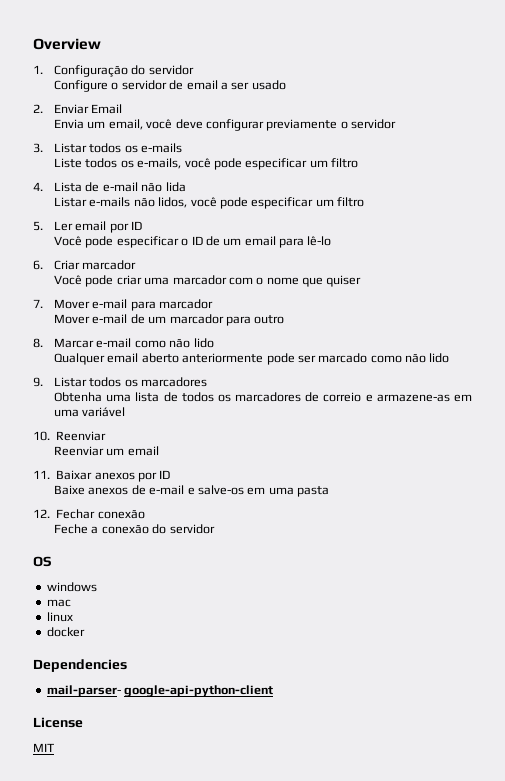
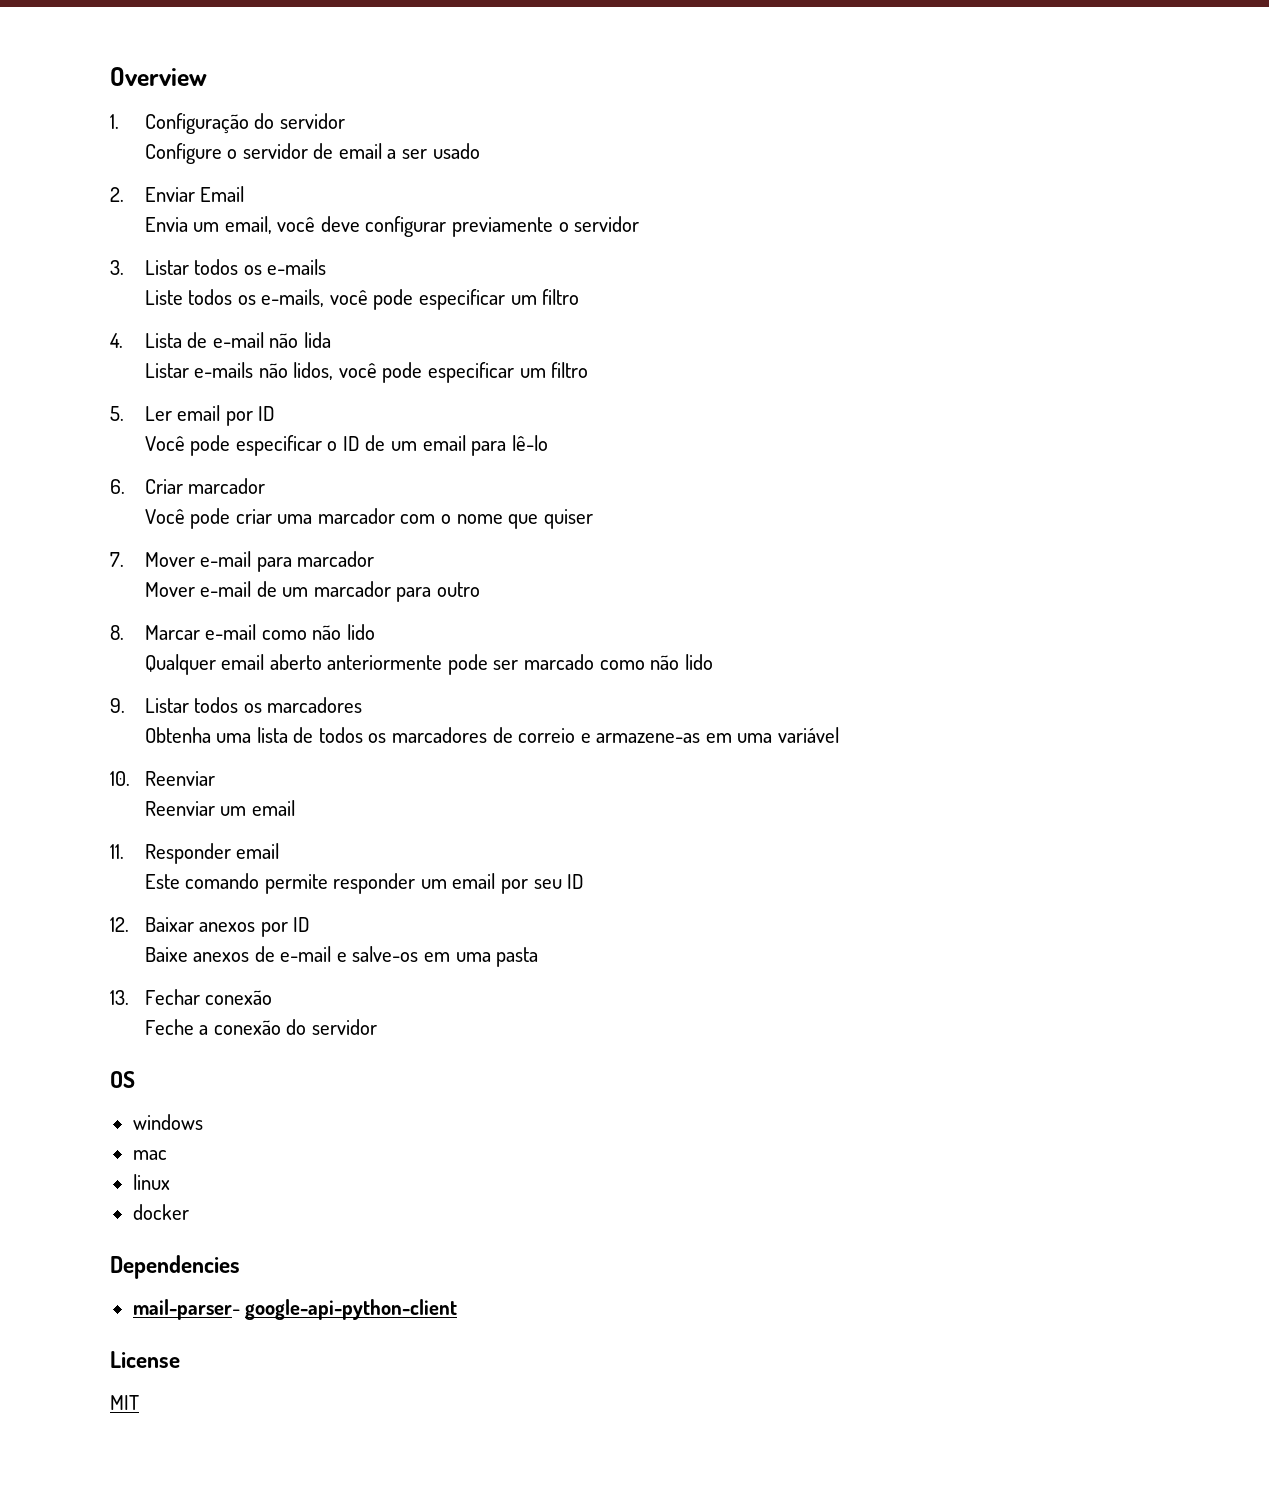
(50, 474) none -> [144,843,280,864] [144,873,585,894] [110,917,129,932] Responder email // Este comando permite responder um email por seu ID // 12.
[33,509,50,518] 12. -> [110,990,129,1005] 13.

